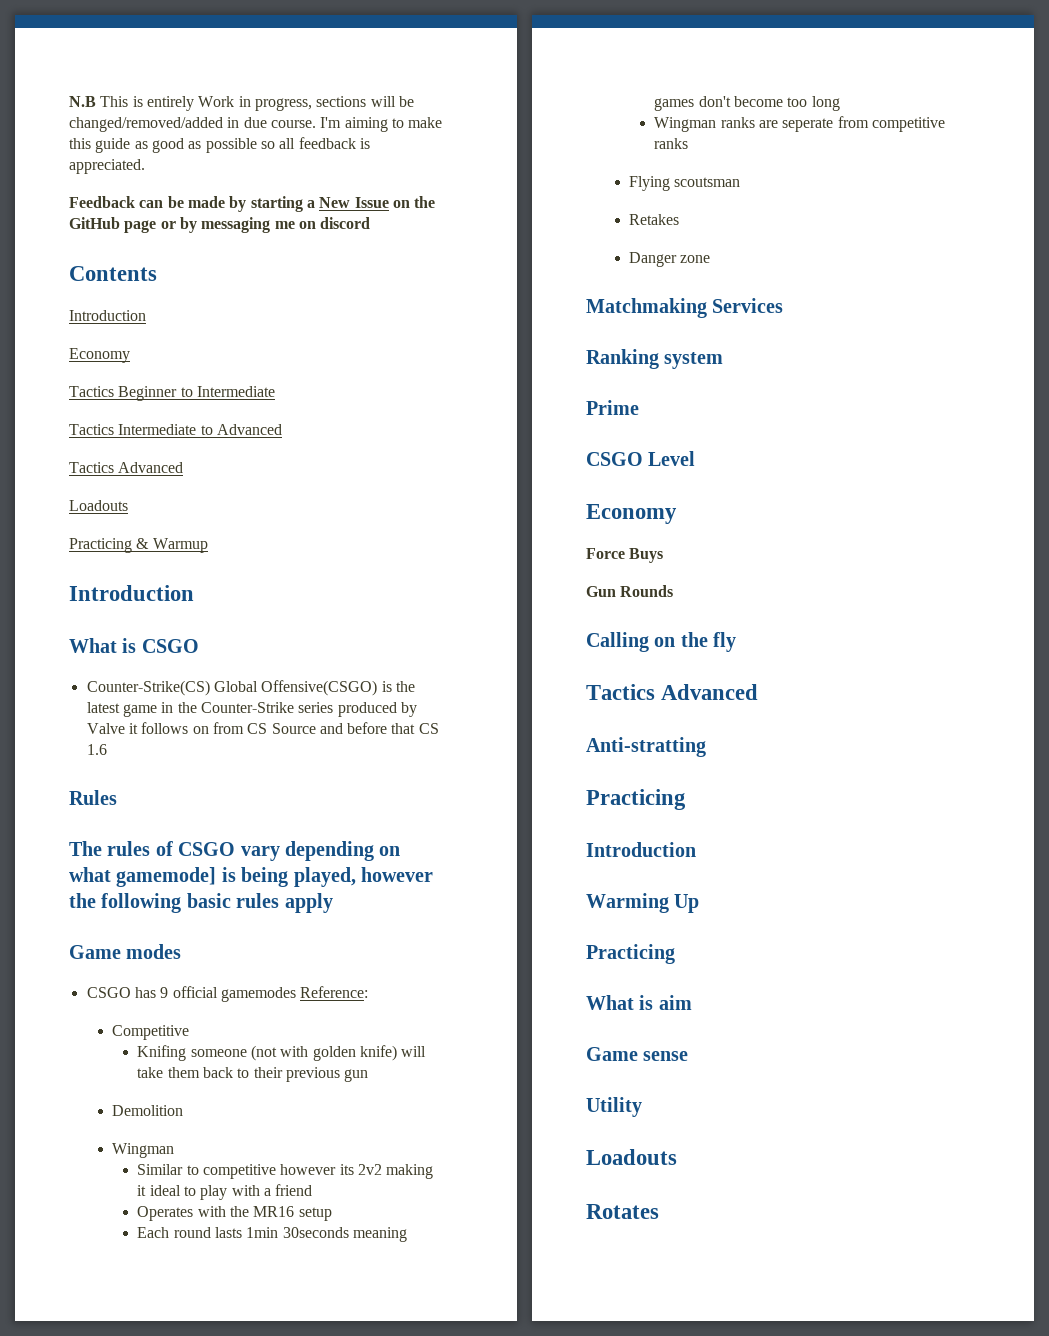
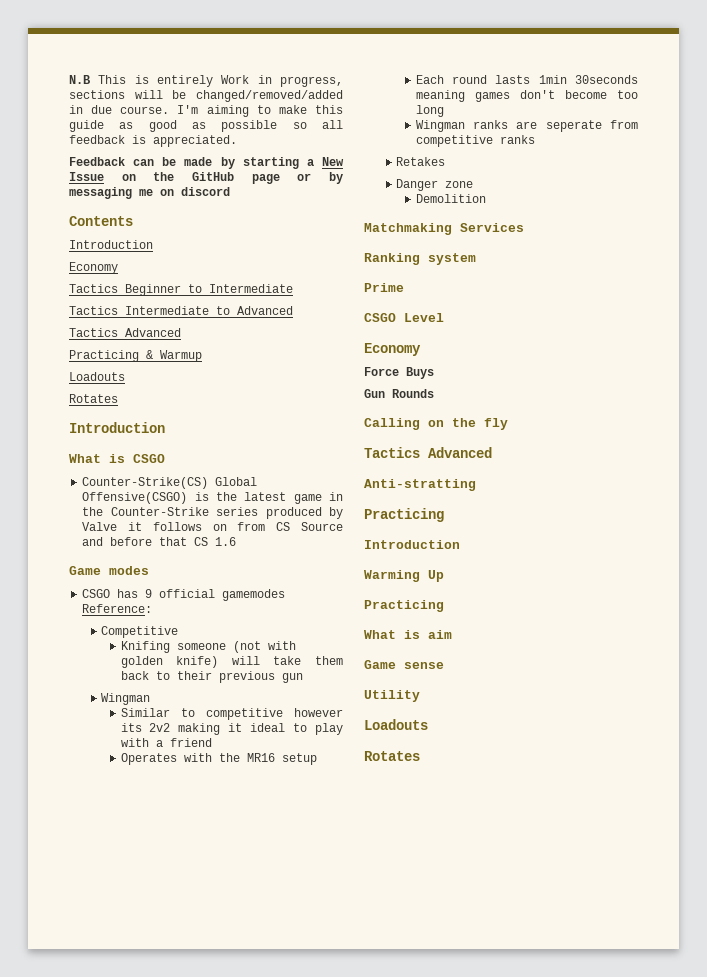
[69,500,128,511] // Loadouts -> (181, 332) none
(208, 545) none -> [69,372,125,381] [69,394,118,403] // Loadouts // Rotates
[69,790,117,805] [69,841,401,861] [69,867,433,887] [69,893,333,913] // Rules // The rules of CSGO vary depending on what gamemode] is being played, however the following basic rules apply -> (237, 541) none
[112,1105,184,1116] // Demolition -> (303, 678) none
[629,176,741,191] // Flying scoutsman -> (535, 139) none
(711, 259) none -> [415,194,486,203] // Demolition

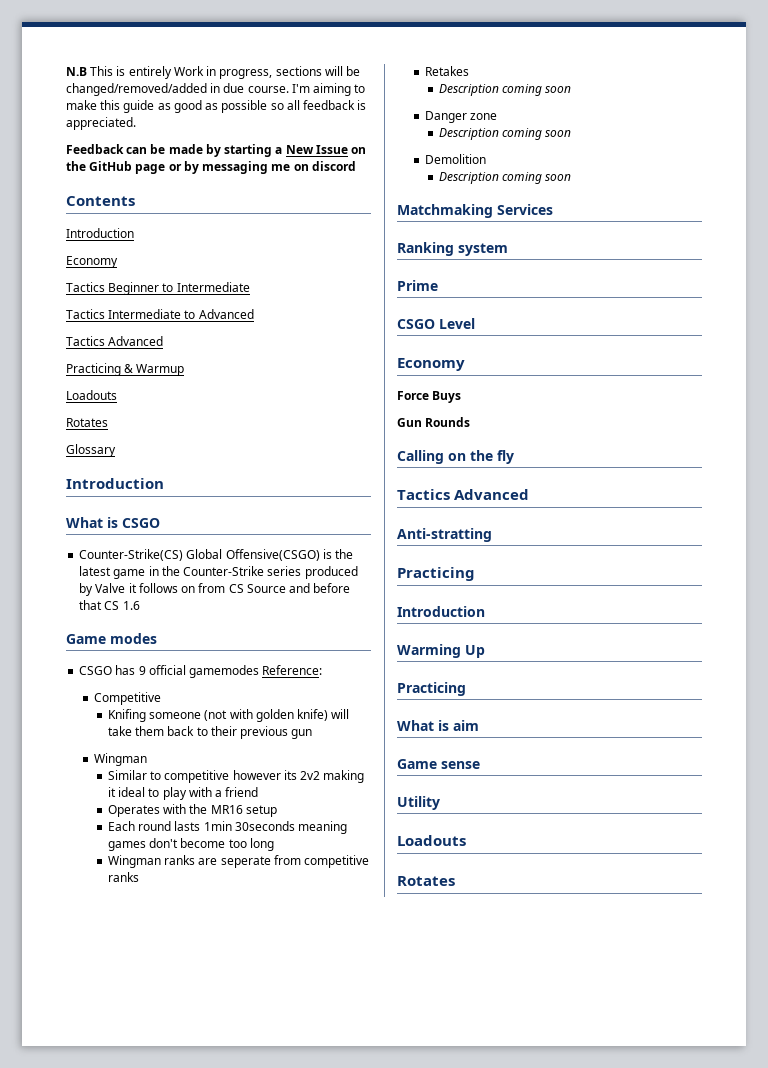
(118, 398) none -> [66,444,116,457] // Glossary
(446, 161) none -> [438,84,572,96] // Description coming soon
[415,194,486,203] Demolition -> [438,128,572,140] [424,154,486,164] [438,172,572,184] Description coming soon // Demolition // Description coming soon

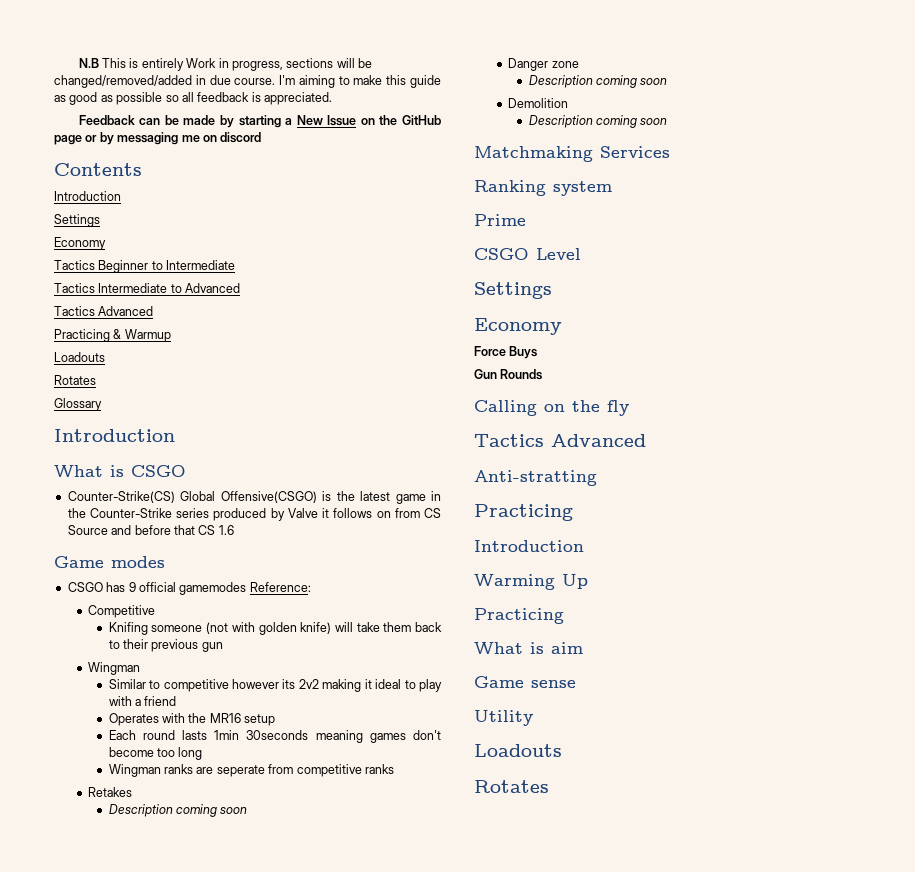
(134, 233) none -> [54,214,100,227] // Settings
(475, 323) none -> [474,282,552,299] // Settings

